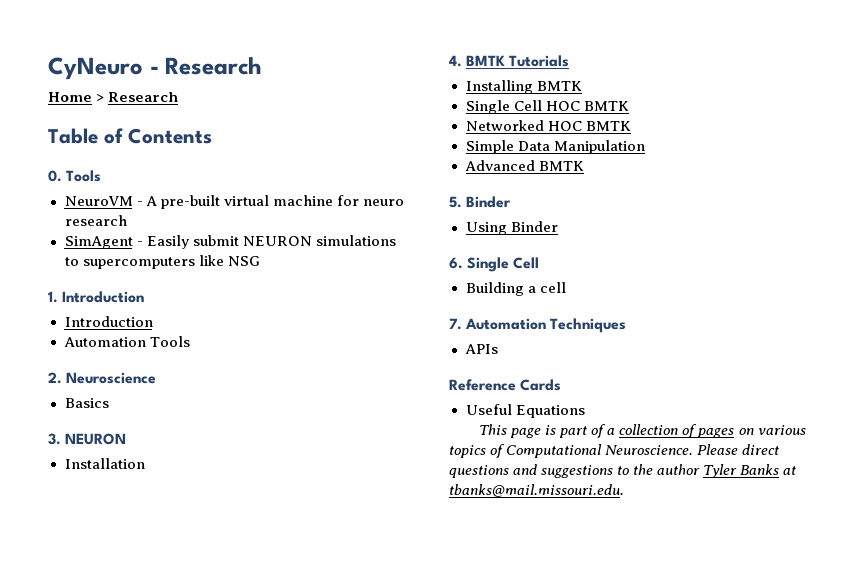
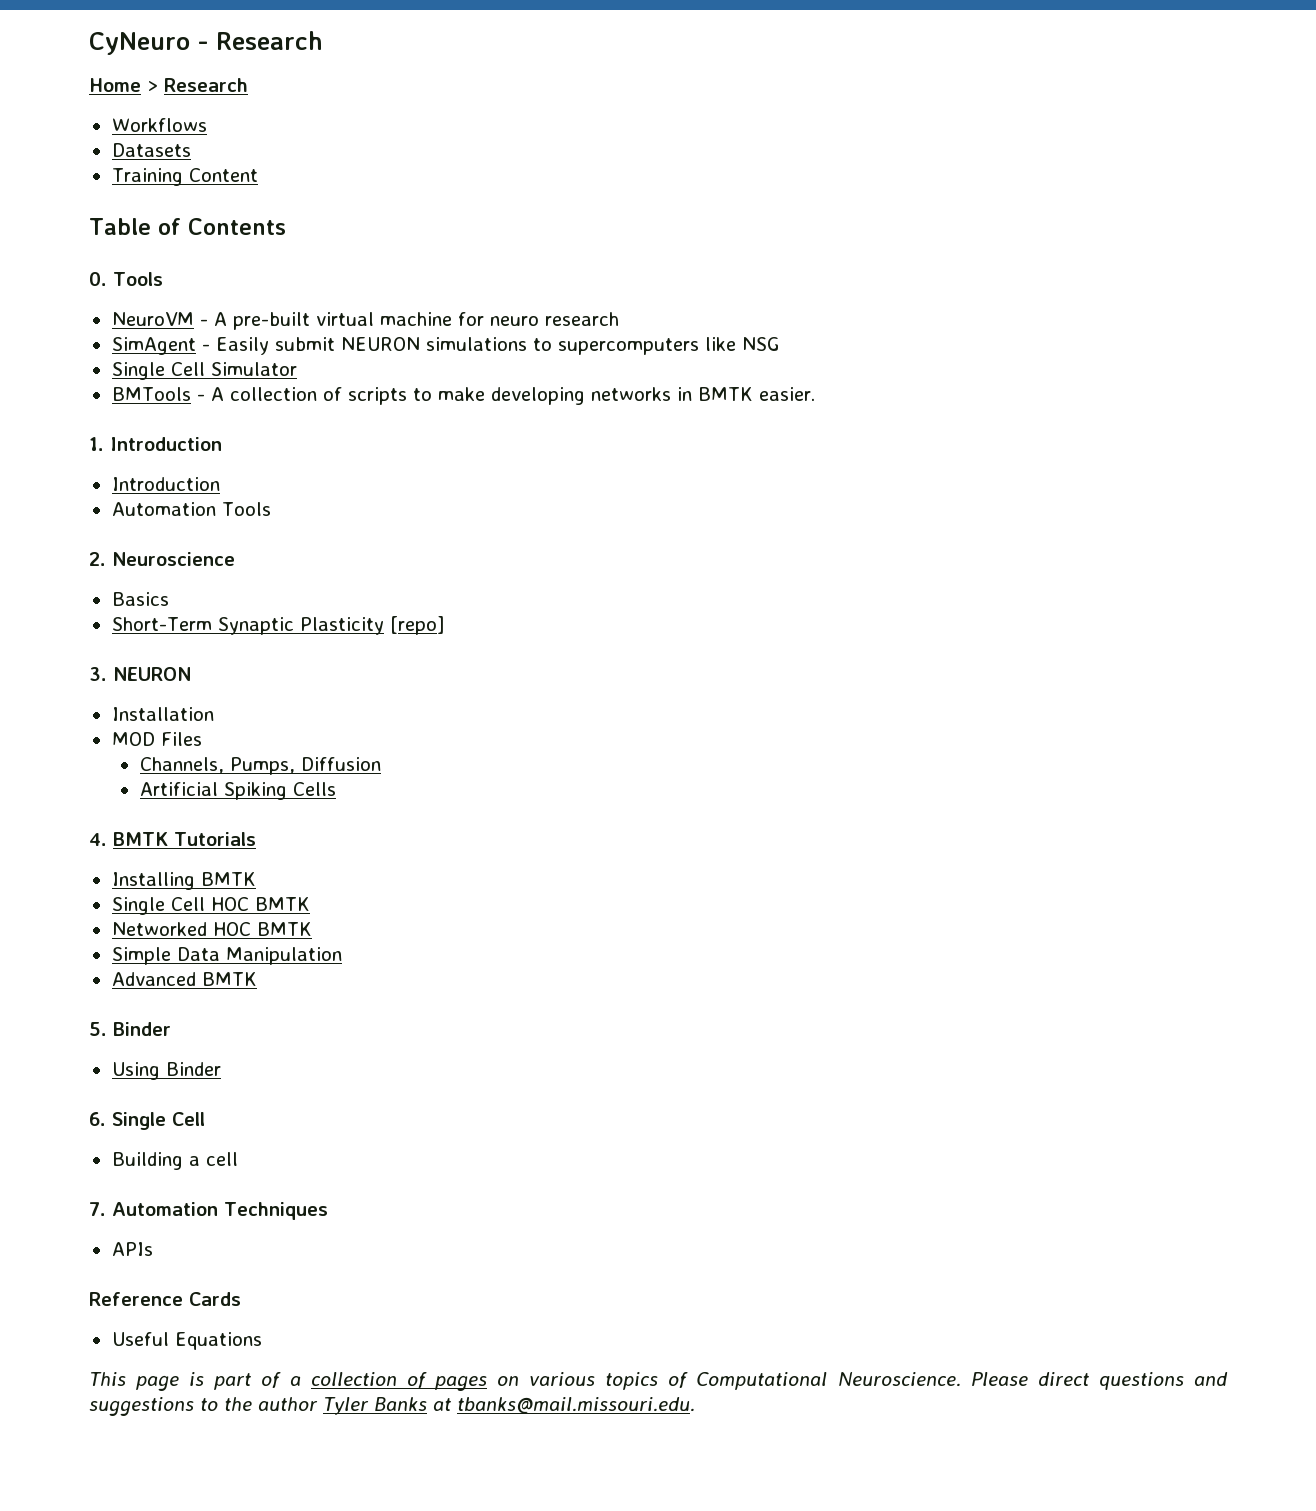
(179, 97) none -> [111,118,207,132] [111,143,191,157] [111,168,258,186] // Workflows // Datasets // Training Content
(260, 261) none -> [111,362,297,380] [111,387,815,405] // Single Cell Simulator // BMTools - A collection of scripts to make developing networks in BMTK easier.
(109, 403) none -> [111,616,445,635] // Short-Term Synaptic Plasticity [repo]
(145, 463) none -> [111,732,202,746] [139,757,381,775] [139,782,336,800] // MOD Files // Channels, Pumps, Diffusion // Artificial Spiking Cells

